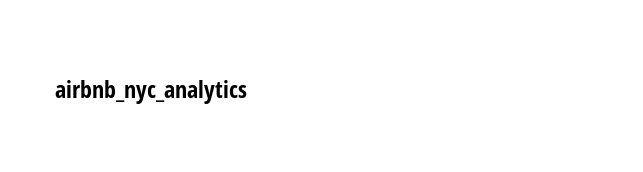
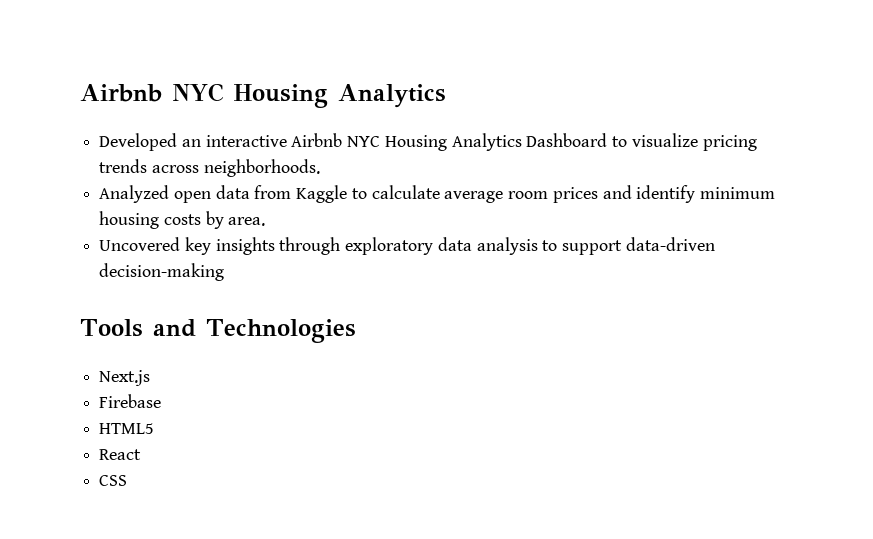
[55,80,247,104] airbnb_nyc_analytics -> [80,83,446,108] [99,133,757,151] [99,159,320,177] [99,185,775,203] [99,211,266,229] [99,237,715,255] [99,263,225,281] [80,319,356,343] [99,370,151,386] [99,394,162,408] [99,423,155,434] [99,449,142,460] [99,475,128,486] Airbnb NYC Housing Analytics // Developed an interactive Airbnb NYC Housing Analytics Dashboard to visualize pricing trends across neighborhoods. // Analyzed open data from Kaggle to calculate average room prices and identify minimum housing costs by area. // Uncovered key insights through exploratory data analysis to support data-driven decision-making // Tools and Technologies // Next.js // Firebase // HTML5 // React // CSS

